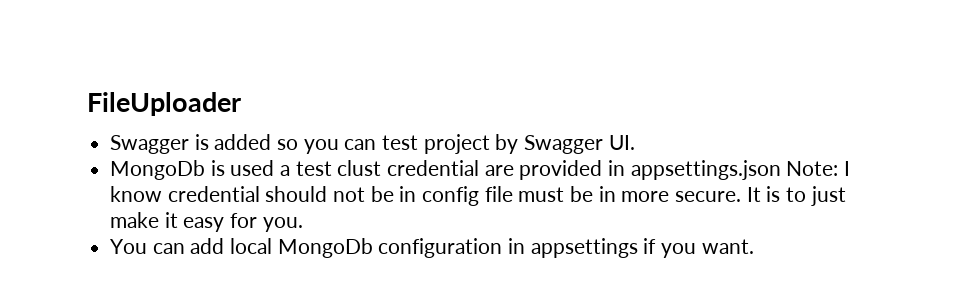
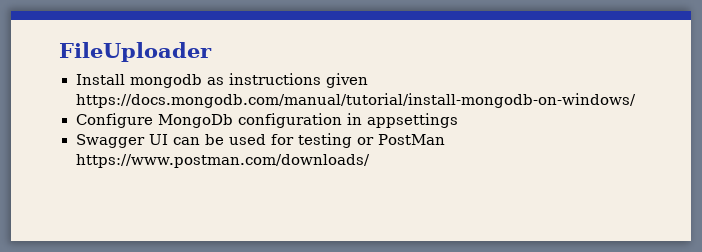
[110,134,635,154] [110,160,851,180] [110,186,846,206] [110,212,303,232] [110,238,754,258] Swagger is added so you can test project by Swagger UI. // MongoDb is used a test clust credential are provided in appsettings.json Note: I know credential should not be in config file must be in more secure. It is to just make it easy for you. // You can add local MongoDb configuration in appsettings if you want. -> [75,73,368,88] [75,93,636,108] [75,113,458,128] [75,133,445,148] [75,154,371,168] Install mongodb as instructions given https://docs.mongodb.com/manual/tutorial/install-mongodb-on-windows/ // Configure MongoDb configuration in appsettings // Swagger UI can be used for testing or PostMan https://www.postman.com/downloads/

